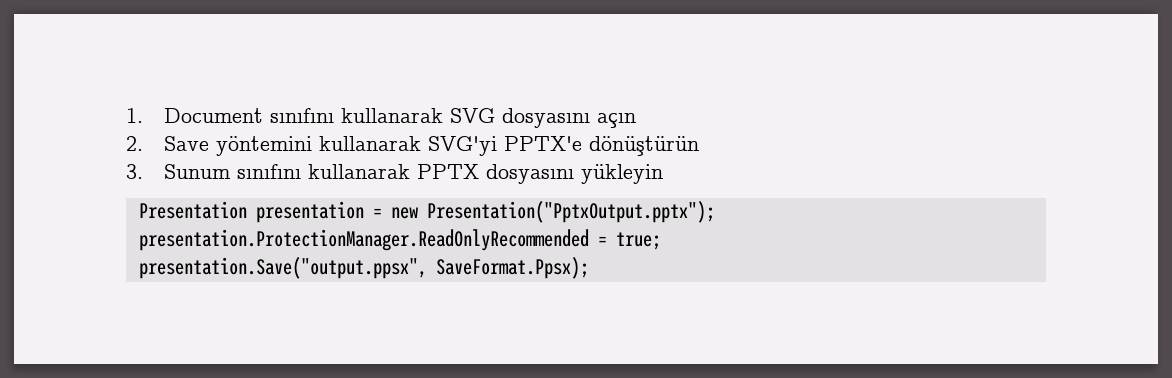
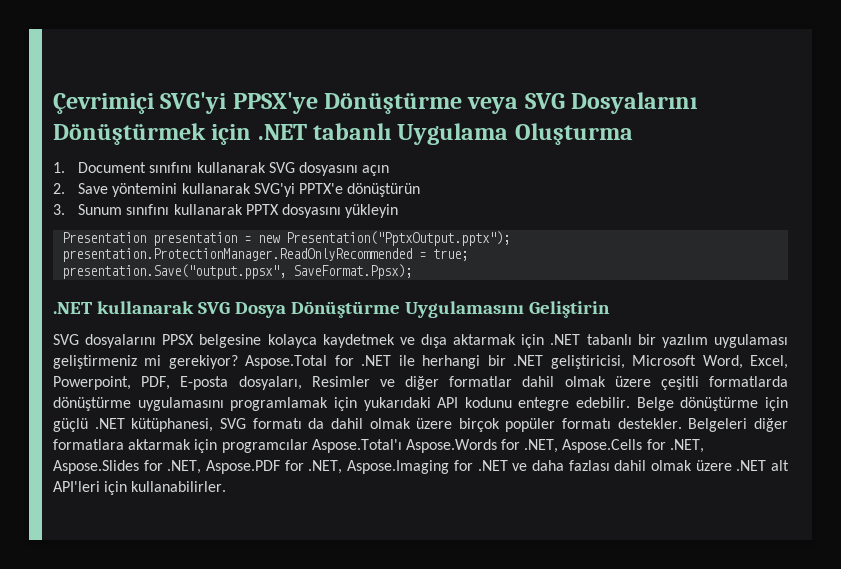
(126, 115) none -> [53,92,699,114] [53,123,633,145] Çevrimiçi SVG'yi PPSX'ye Dönüştürme veya SVG Dosyalarını Dönüştürmek için .NET tabanlı Uygulama Oluşturma //
(589, 268) none -> [53,301,610,318] [53,334,788,348] [53,355,788,369] [53,376,788,390] [53,397,788,411] [53,418,788,432] [53,439,704,453] [53,460,789,474] [53,481,227,495] // .NET kullanarak SVG Dosya Dönüştürme Uygulamasını Geliştirin // SVG dosyalarını PPSX belgesine kolayca kaydetmek ve dışa aktarmak için .NET tabanlı bir yazılım uygulaması geliştirmeniz mi gerekiyor? Aspose.Total for .NET ile herhangi bir .NET geliştiricisi, Microsoft Word, Excel, Powerpoint, PDF, E-posta dosyaları, Resimler ve diğer formatlar dahil olmak üzere çeşitli formatlarda dönüştürme uygulamasını programlamak için yukarıdaki API kodunu entegre edebilir. Belge dönüştürme için güçlü .NET kütüphanesi, SVG formatı da dahil olmak üzere birçok popüler formatı destekler. Belgeleri diğer formatlara aktarmak için programcılar Aspose.Total'ı Aspose.Words for .NET, Aspose.Cells for .NET, Aspose.Slides for .NET, Aspose.PDF for .NET, Aspose.Imaging for .NET ve daha fazlası dahil olmak üzere .NET alt API'leri için kullanabilirler.

